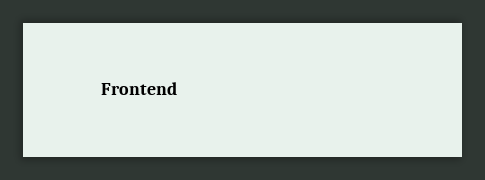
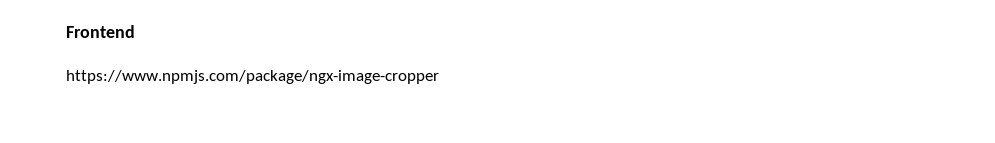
(177, 88) none -> [66,70,439,84] // https://www.npmjs.com/package/ngx-image-cropper

